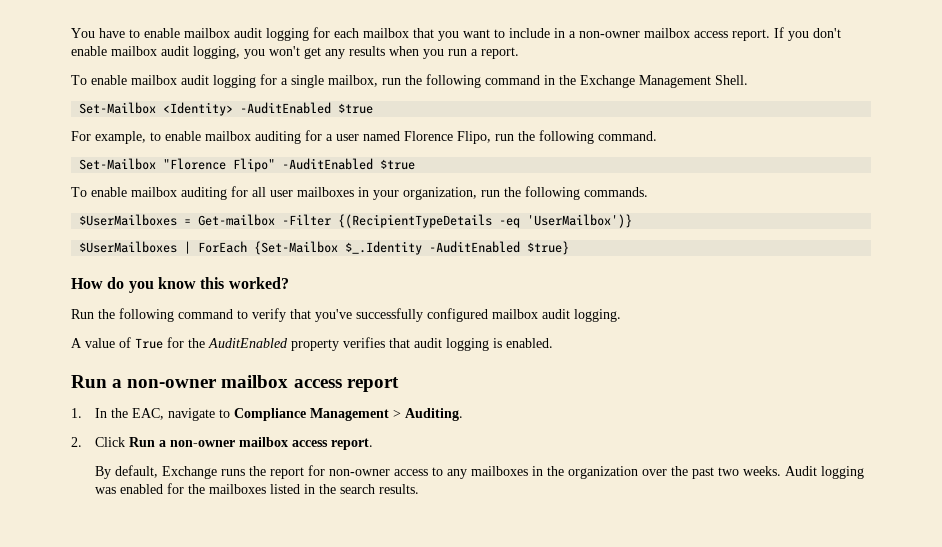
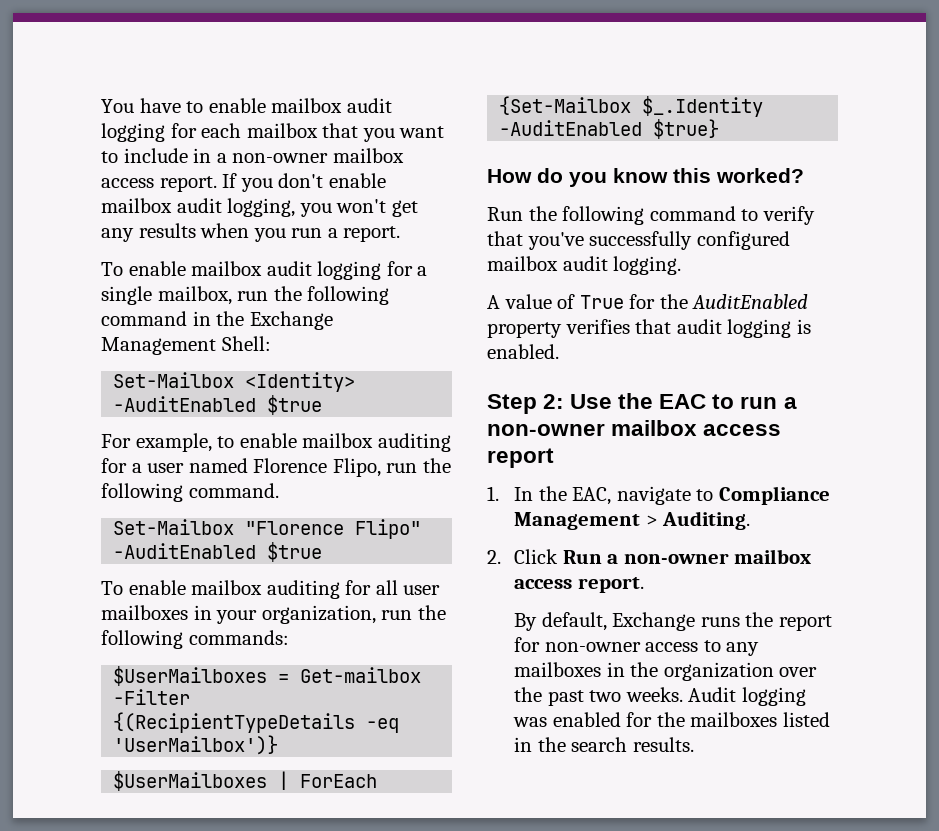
[715,75,748,85] Shell. -> [221,336,271,351] Shell:
[584,187,648,197] commands. -> [188,630,289,645] commands:
[71,375,107,388] Run -> [487,393,778,414] Step 2: Use the EAC to run

